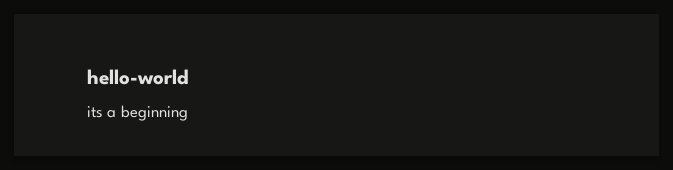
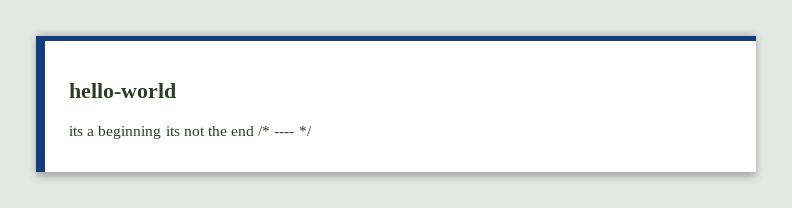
(188, 113) none -> [165,126,312,136] its not the end /* ---- */

